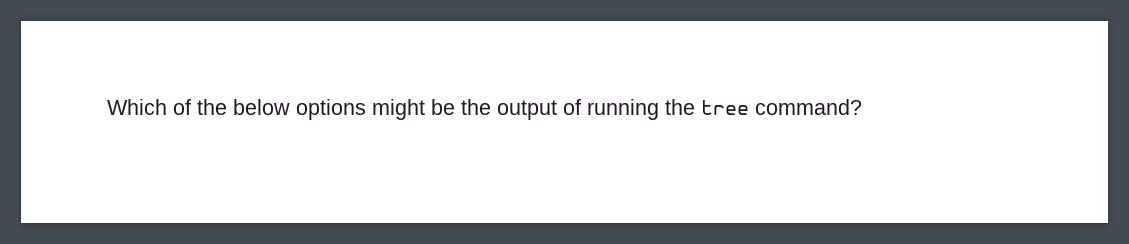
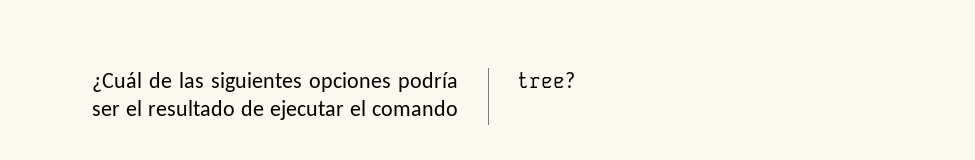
[107,99,862,120] Which of the below options might be the output of running the tree command? -> [92,72,458,92] [92,100,458,120] [517,72,575,88] ¿Cuál de las siguientes opciones podría ser el resultado de ejecutar el comando tree?

